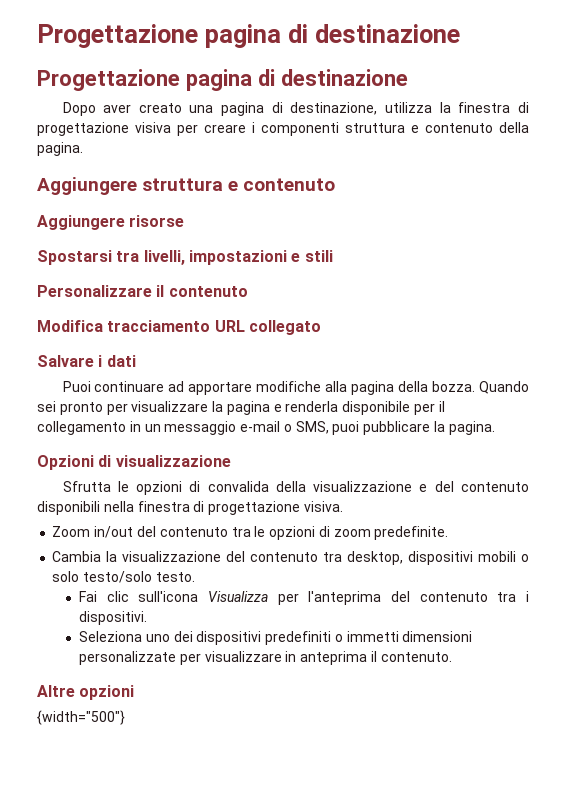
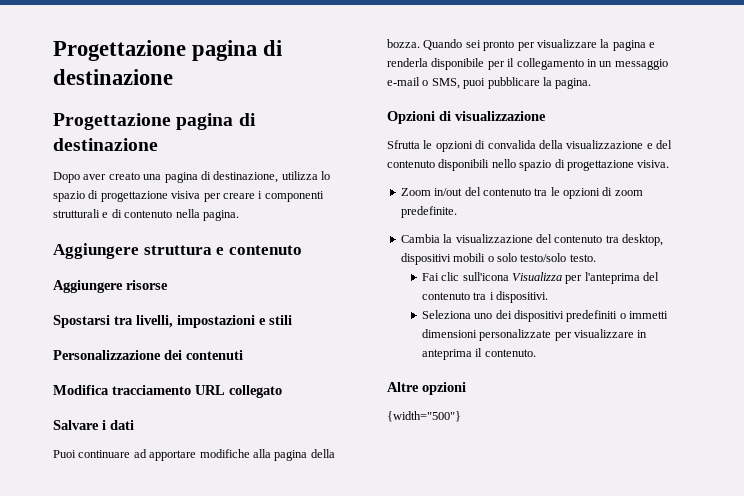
[439,102,511,113] la finestra -> [321,171,330,180] [53,191,85,202] lo spazio
[345,122,529,133] struttura e contenuto della -> [53,209,200,218] strutturali e di contenuto nella
[37,285,248,297] Personalizzare il contenuto -> [53,350,243,360] Personalizzazione dei contenuti
[103,501,190,512] nella finestra -> [491,159,552,171] nello spazio

